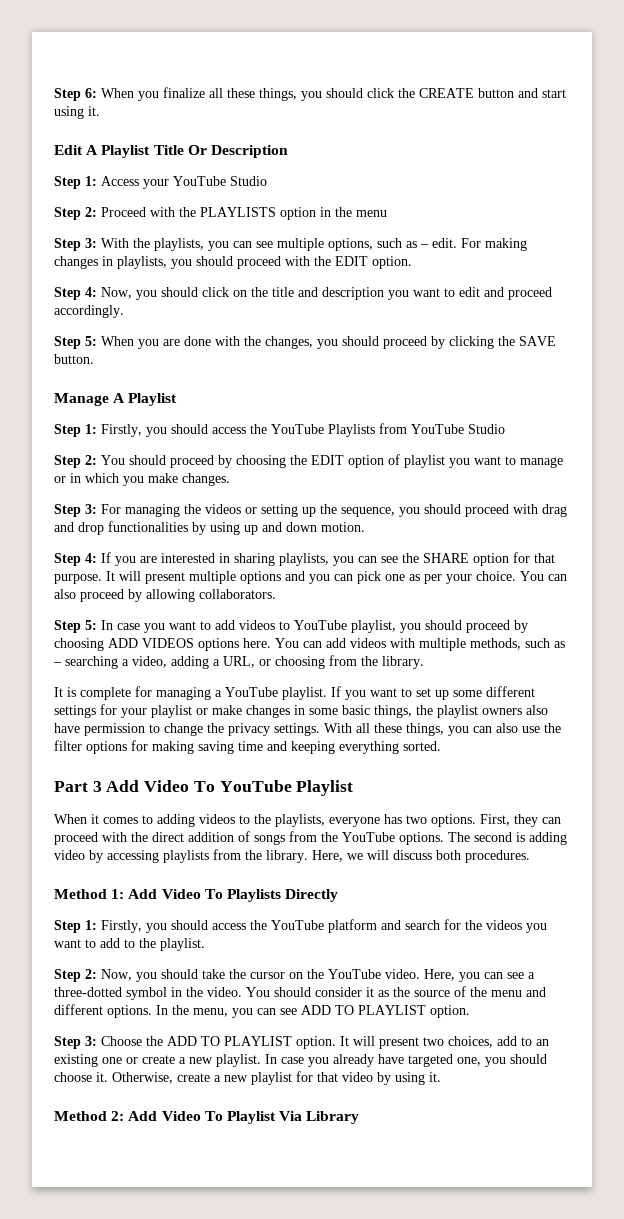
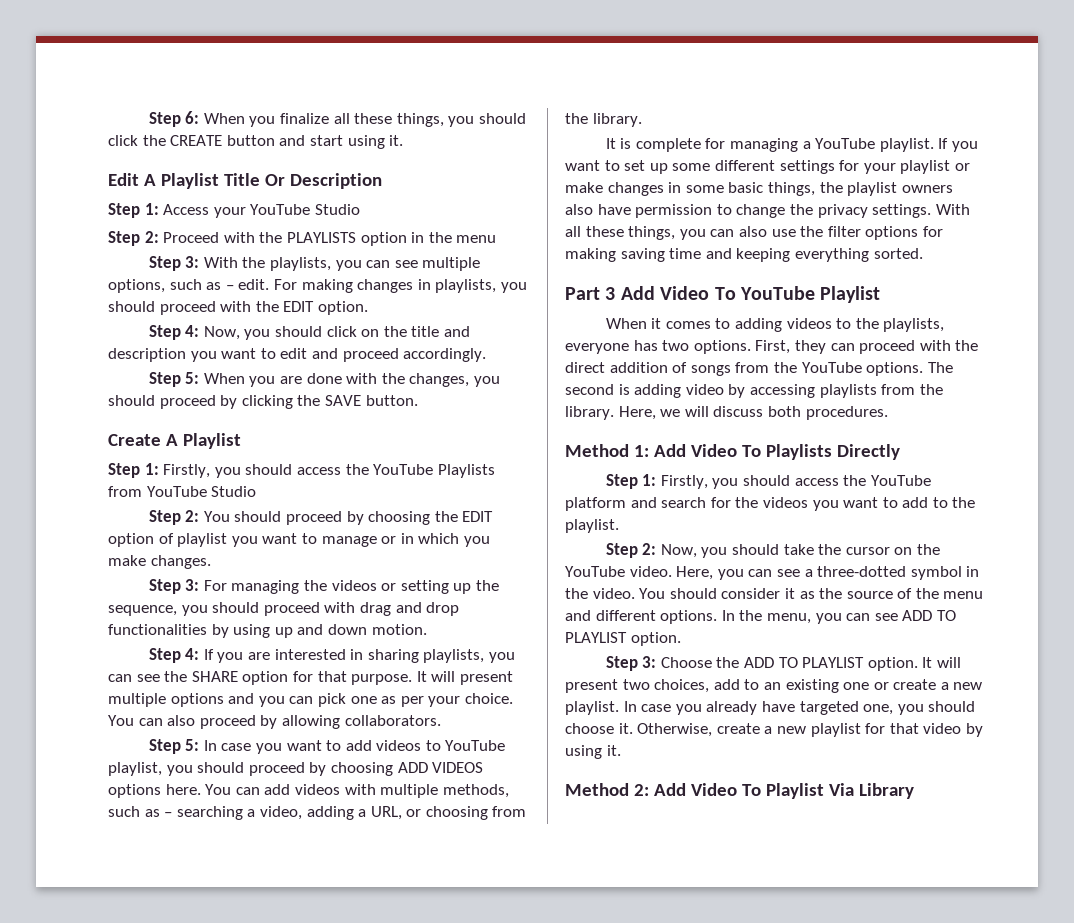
[54,393,109,406] Manage -> [108,434,161,446] Create

